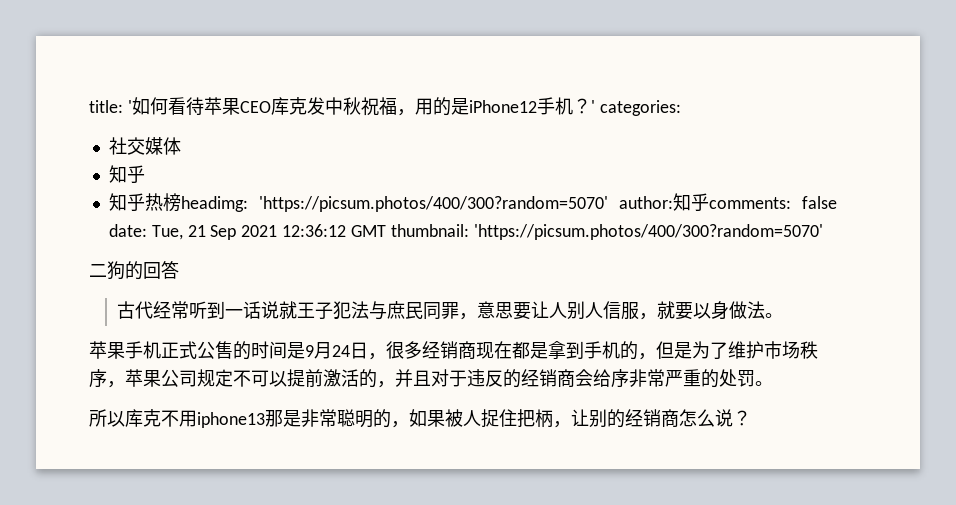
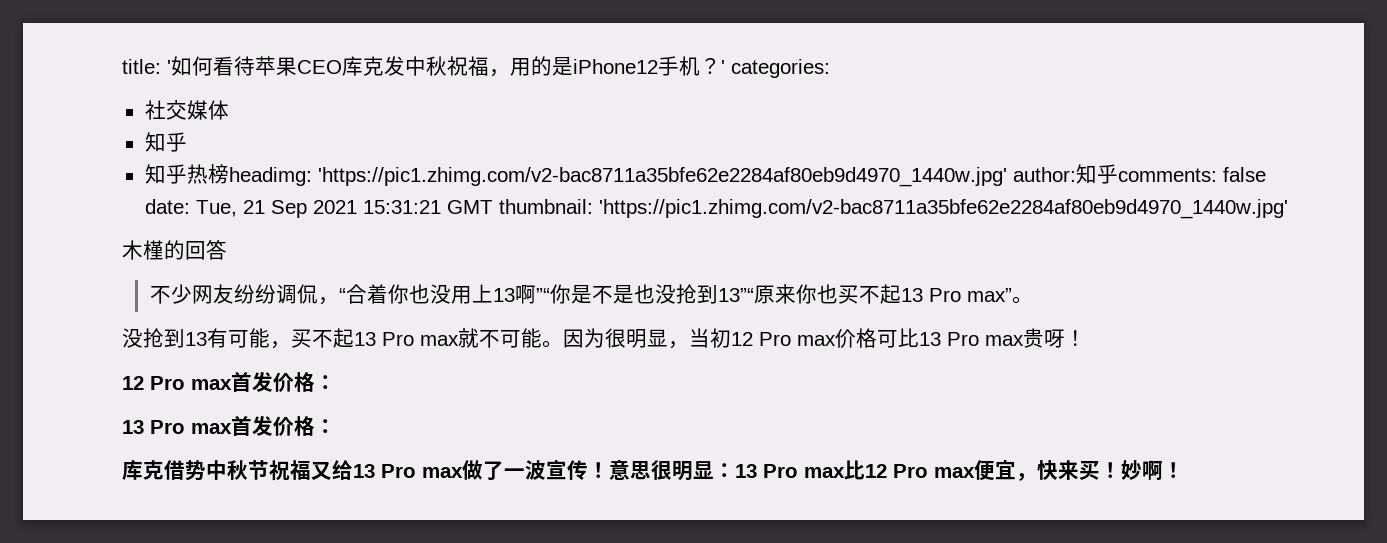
[258,196,608,212] 'https://picsum.photos/400/300?random=5070' -> [317,167,1007,187] 'https://pic1.zhimg.com/v2-bac8711a35bfe62e2284af80eb9d4970_1440w.jpg'
[282,224,347,237] 12:36:12 -> [362,200,441,214] 15:31:21
[473,224,823,240] [89,261,125,280] 'https://picsum.photos/400/300?random=5070' // 二狗 -> [598,199,1288,219] [122,240,164,260] 'https://pic1.zhimg.com/v2-bac8711a35bfe62e2284af80eb9d4970_1440w.jpg' // 木槿
[117,301,784,320] [89,341,818,360] [89,369,773,388] [89,409,751,428] 古代经常听到一话说就王子犯法与庶民同罪，意思要让人别人信服，就要以身做法。 // 苹果手机正式公售的时间是9月24日，很多经销商现在都是拿到手机的，但是为了维护市场秩序，苹果公司规定不可以提前激活的，并且对于违反的经销商会给序非常严重的处罚。 // 所以库克不用iphone13那是非常聪明的，如果被人捉住把柄，让别的经销商怎么说？ -> [149,284,1033,305] [122,328,1086,349] [122,372,336,392] [122,416,336,436] [122,460,1184,481] 不少网友纷纷调侃，“合着你也没用上13啊”“你是不是也没抢到13”“原来你也买不起13 Pro max”。 // 没抢到13有可能，买不起13 Pro max就不可能。因为很明显，当初12 Pro max价格可比13 Pro max贵呀！ // 12 Pro max首发价格： // 13 Pro max首发价格： // 库克借势中秋节祝福又给13 Pro max做了一波宣传！意思很明显：13 Pro max比12 Pro max便宜，快来买！妙啊！

